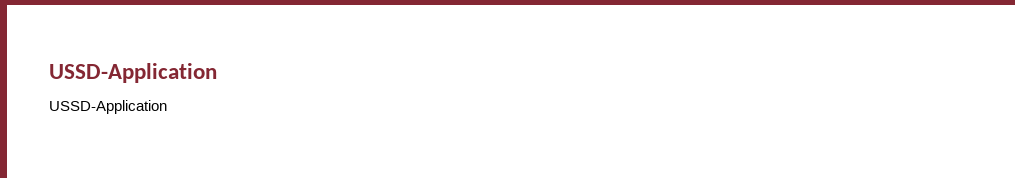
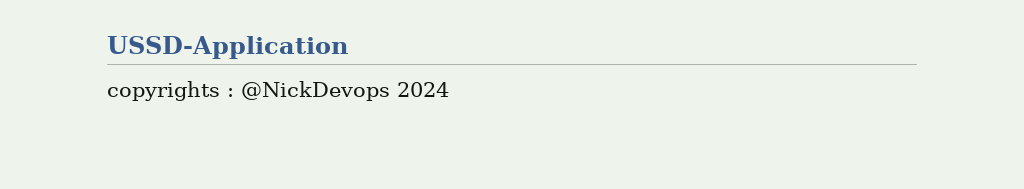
[49,100,167,114] USSD-Application -> [107,81,449,101] copyrights : @NickDevops 2024

